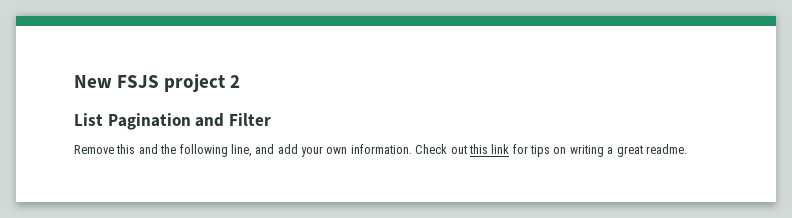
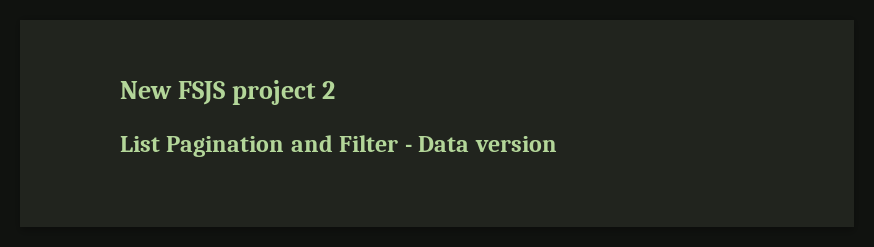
[74,144,687,157] // Remove this and the following line, and add your own information. Check out this link for tips on writing a great readme. -> [404,136,557,152] - Data version

